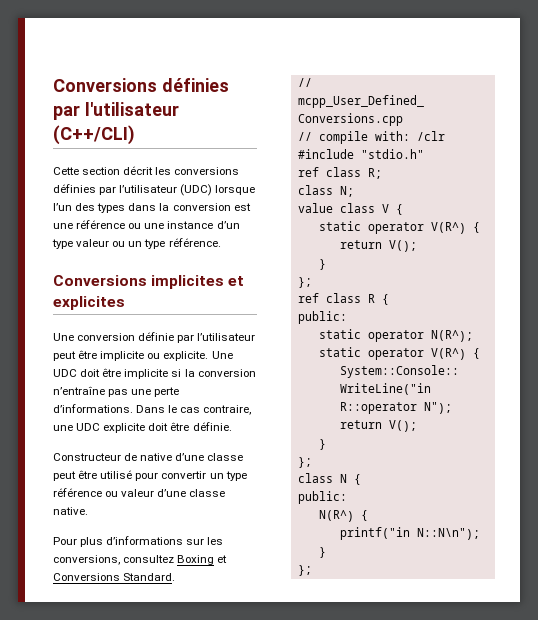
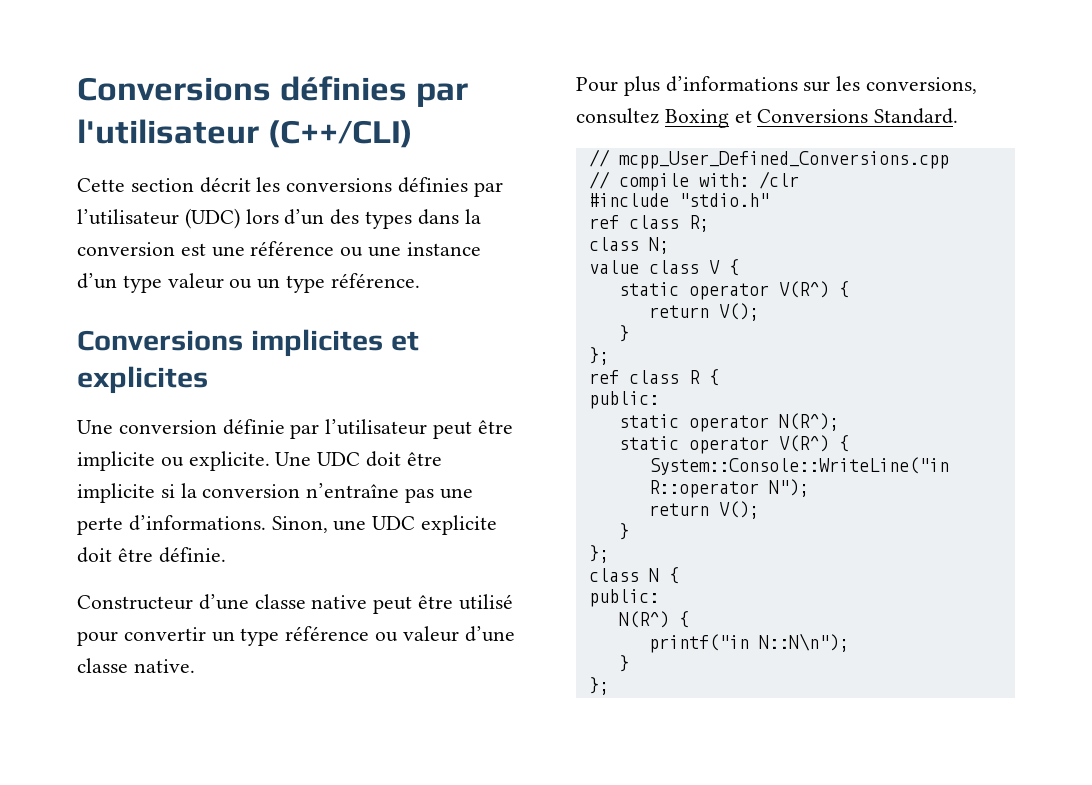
[215,185,256,195] [53,203,72,211] lorsque l’un -> [245,209,325,225] lors d’un
[136,405,252,415] Dans le cas contraire, -> [271,516,328,533] Sinon,
[124,453,244,461] de native d’une classe -> [198,594,368,610] d’une classe native

